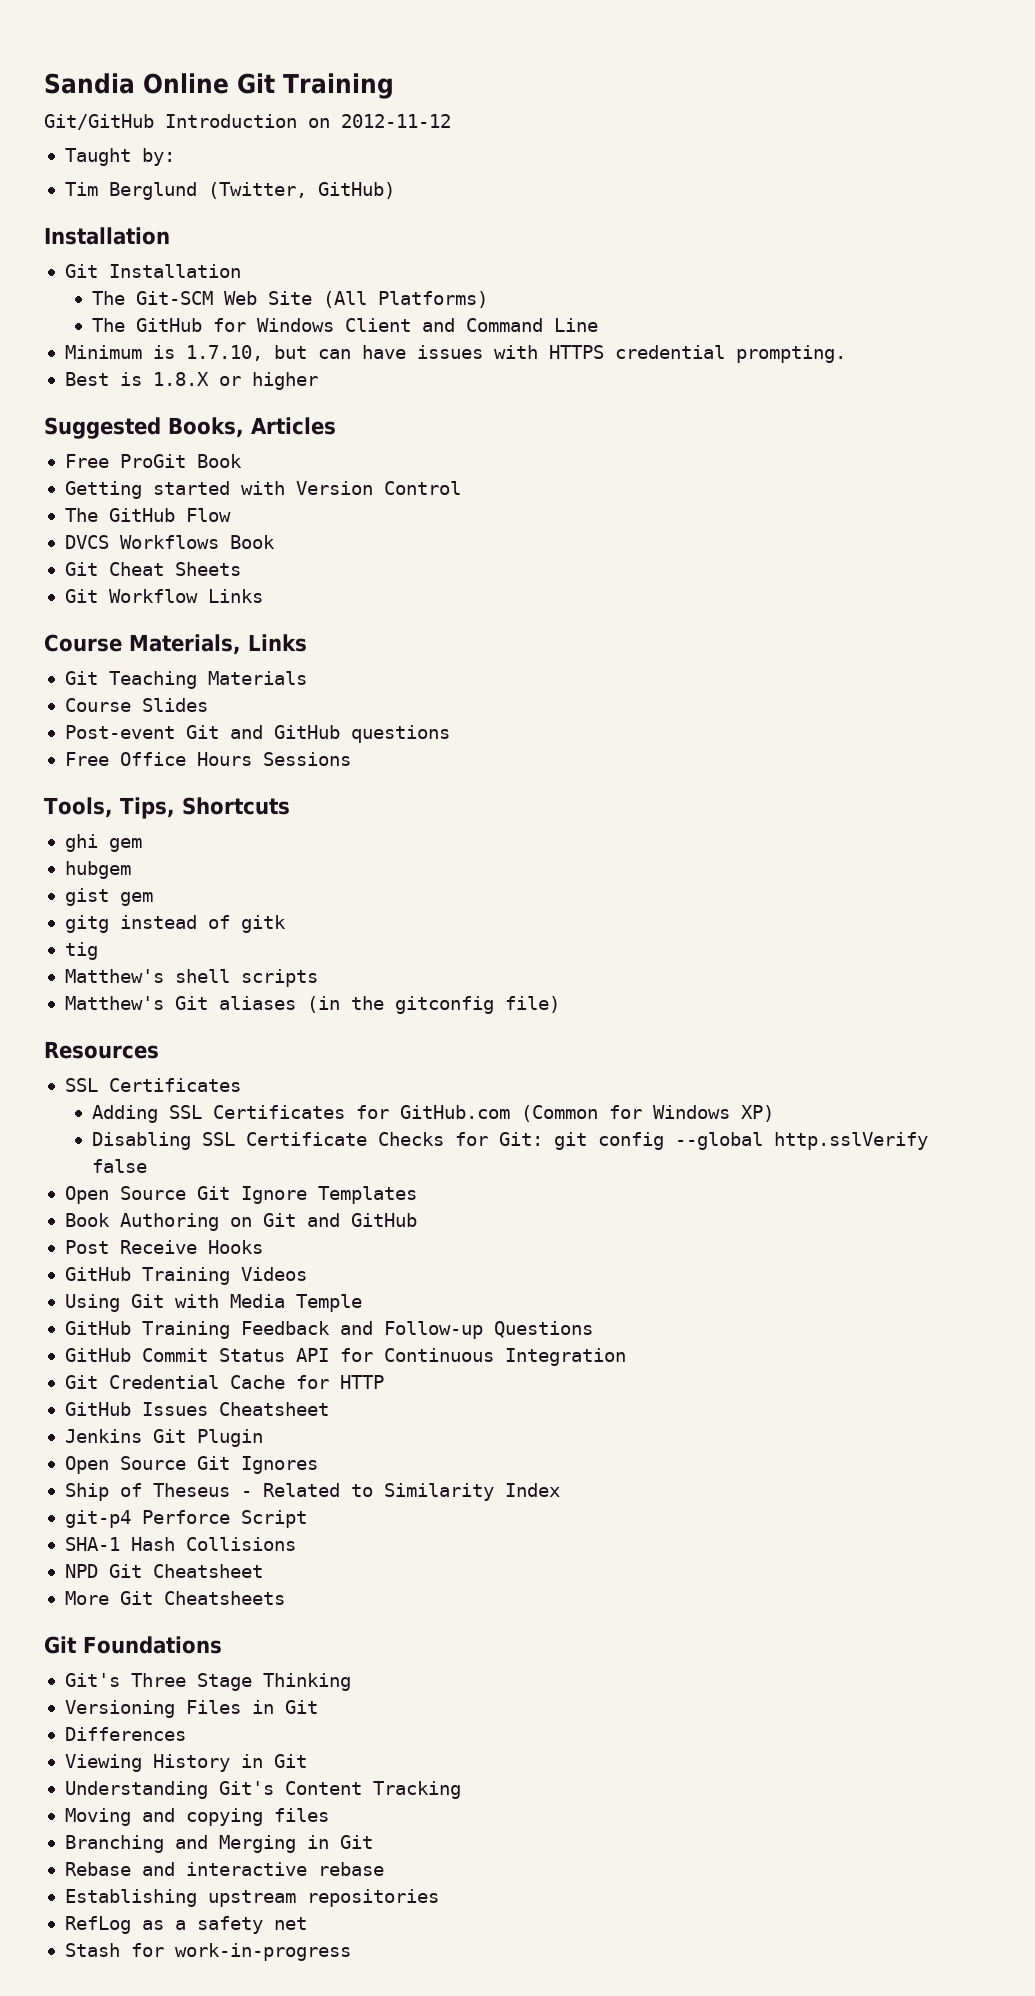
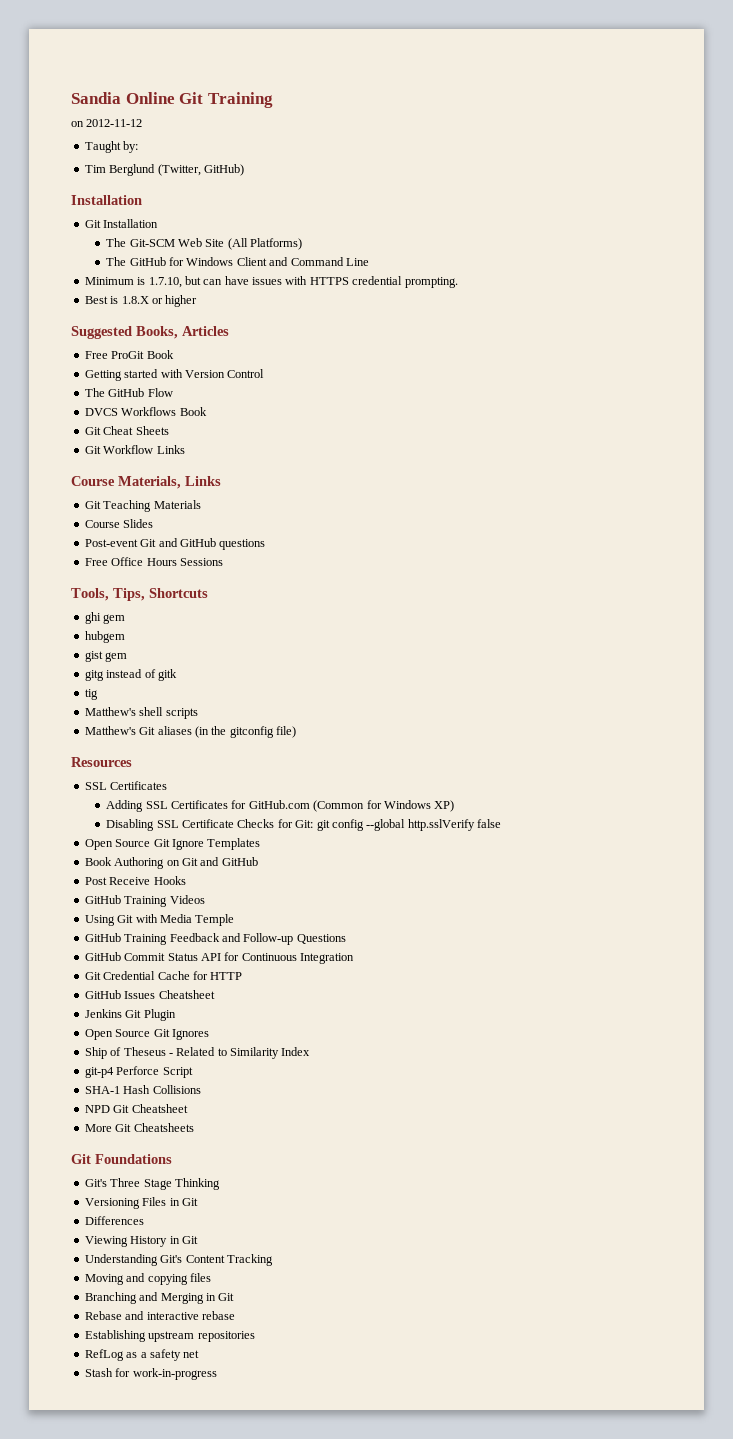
[44,114,297,130] Git/GitHub Introduction -> (273, 100) none

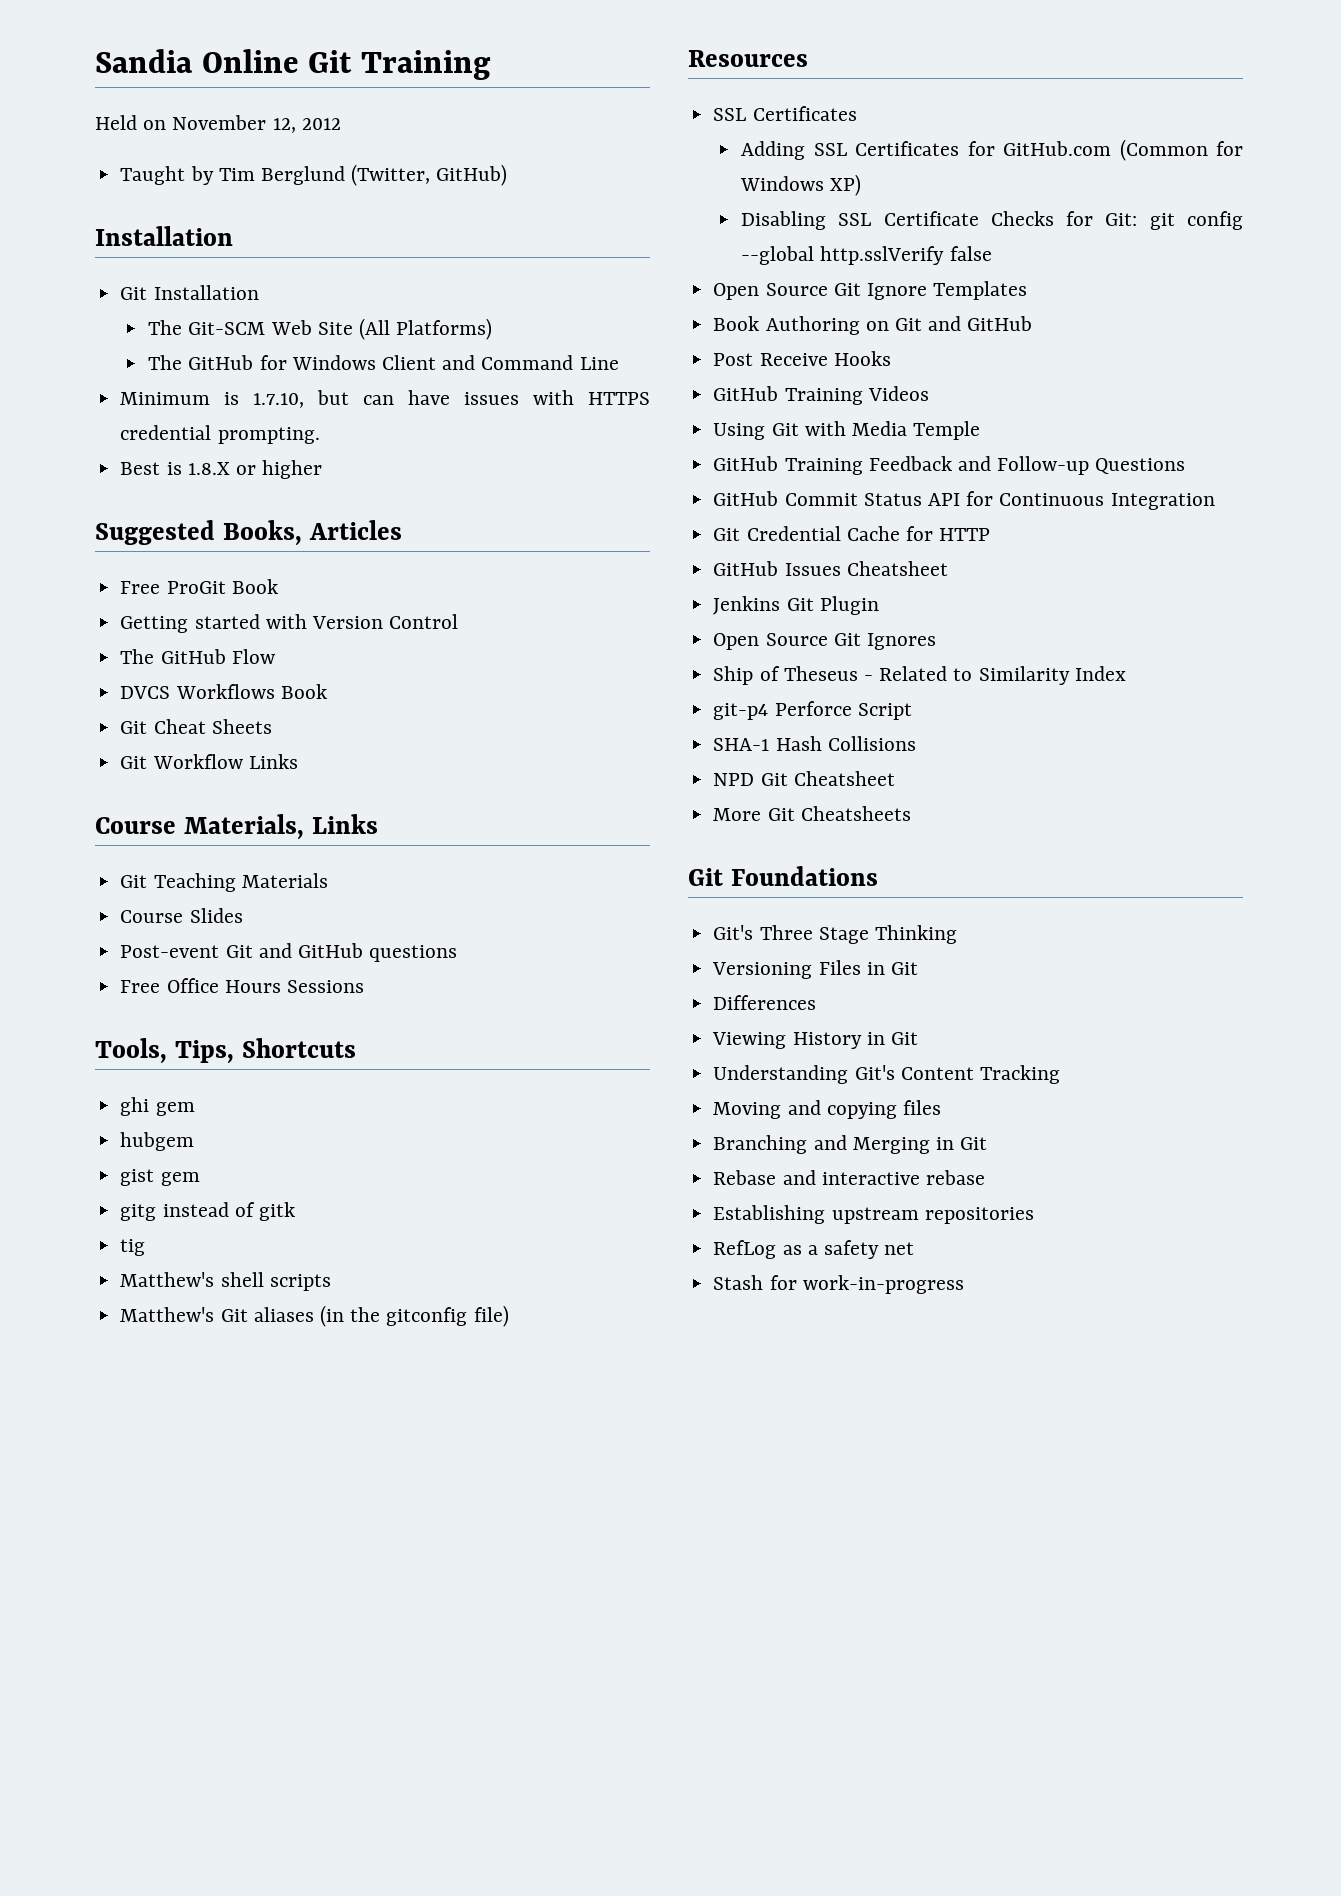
[71,119,143,127] on 2012-11-12 -> [95,115,341,133] Held on November 12, 2012
[123,141,139,153] by: // -> [190,166,214,185] by

